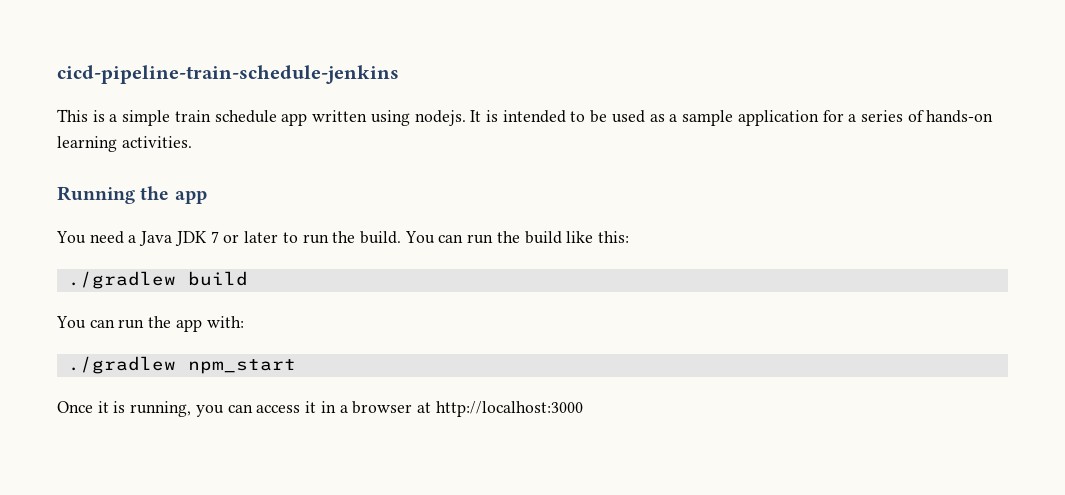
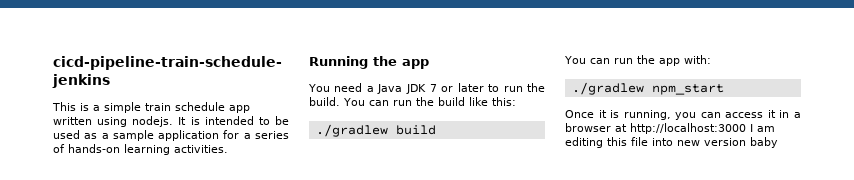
(583, 409) none -> [750,124,775,132] [565,137,778,148] I am editing this file into new version baby

